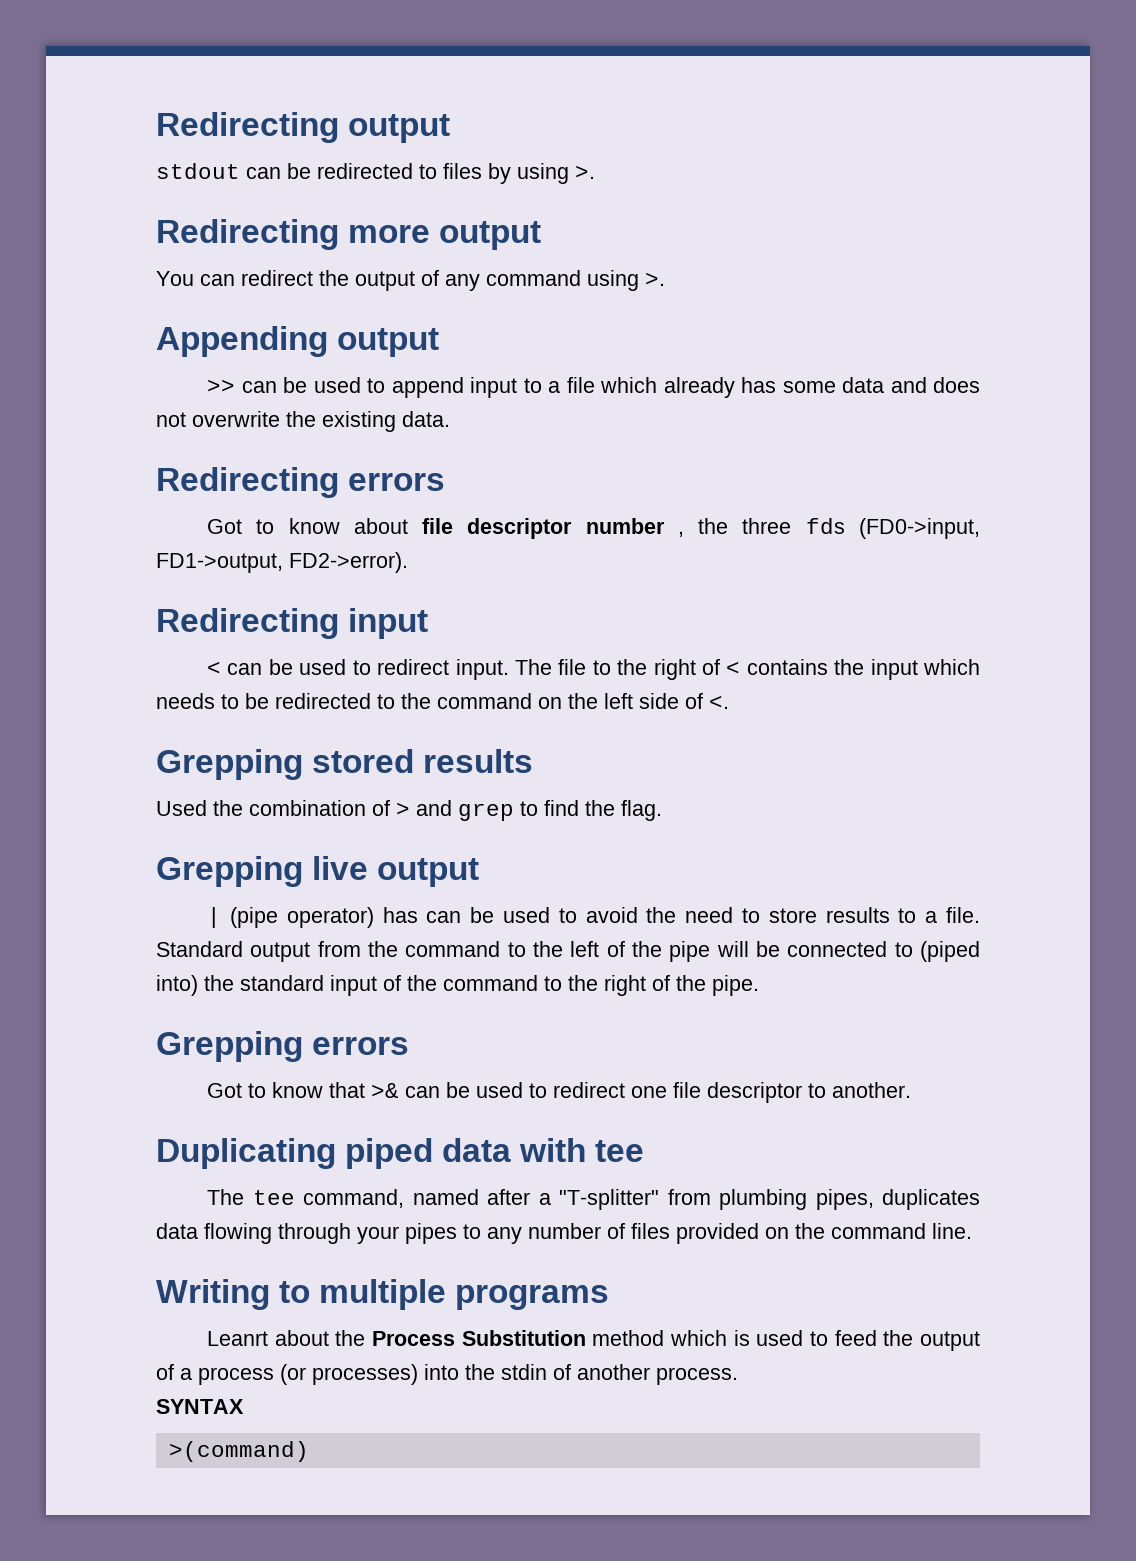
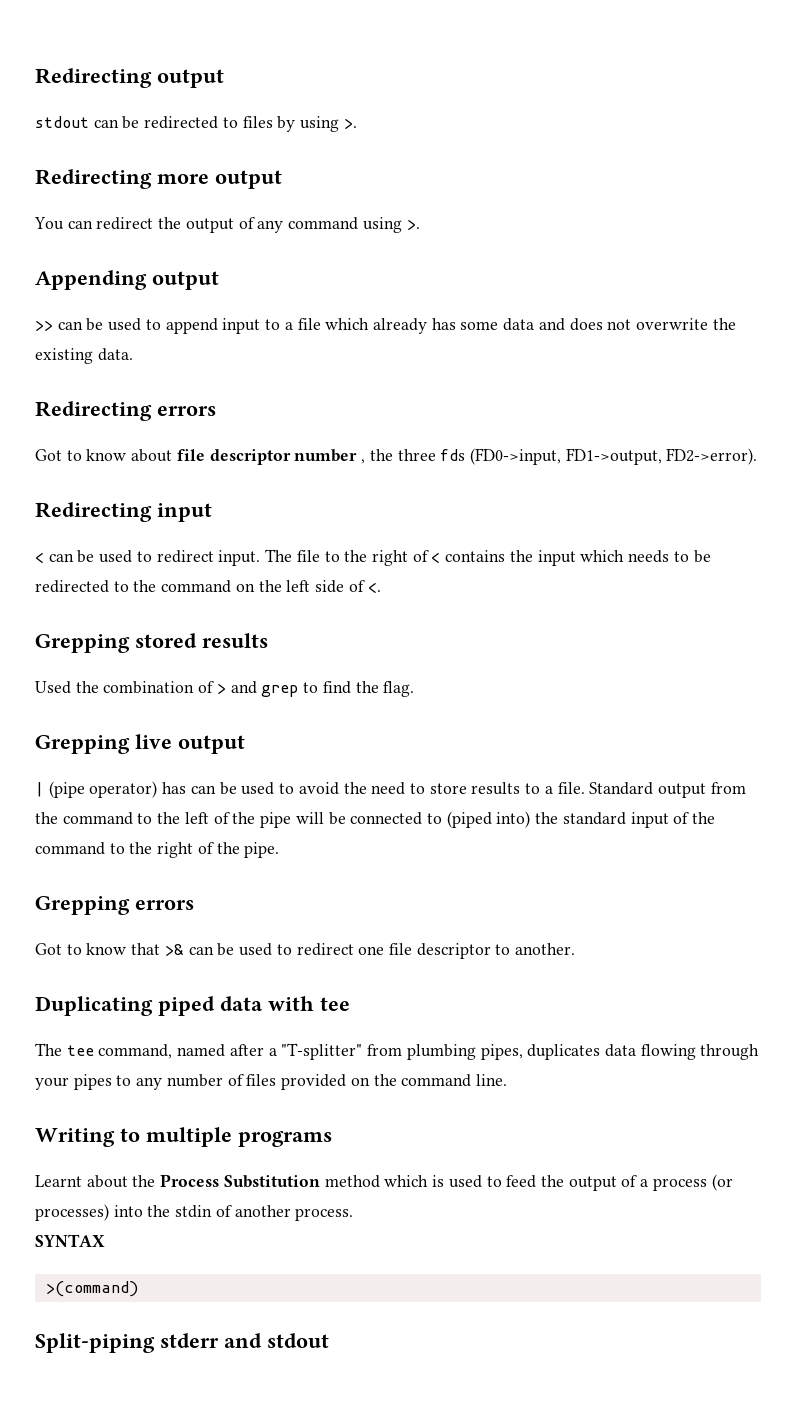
[207,1331,269,1346] Leanrt -> [35,1175,82,1187] Learnt
(309, 1451) none -> [35,1333,329,1353] // Split-piping stderr and stdout

